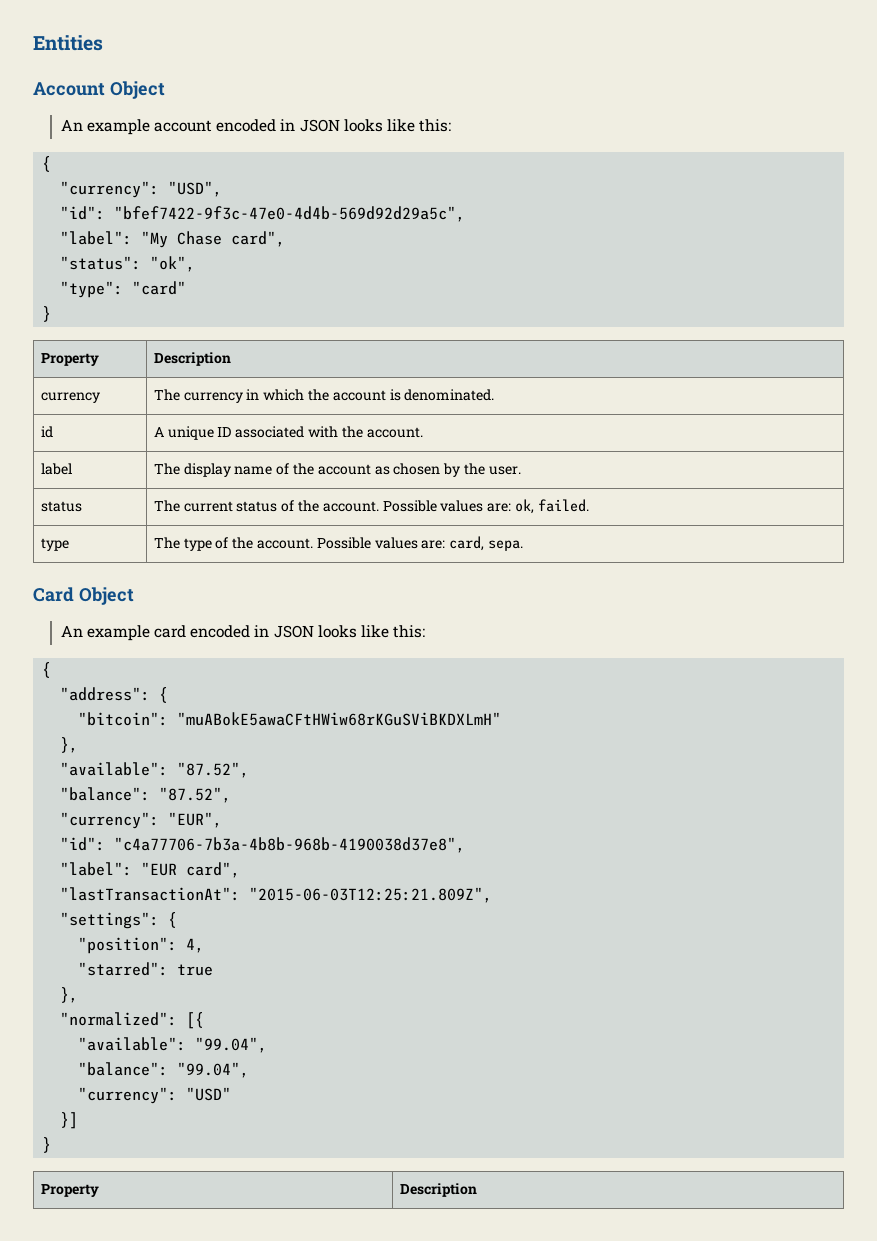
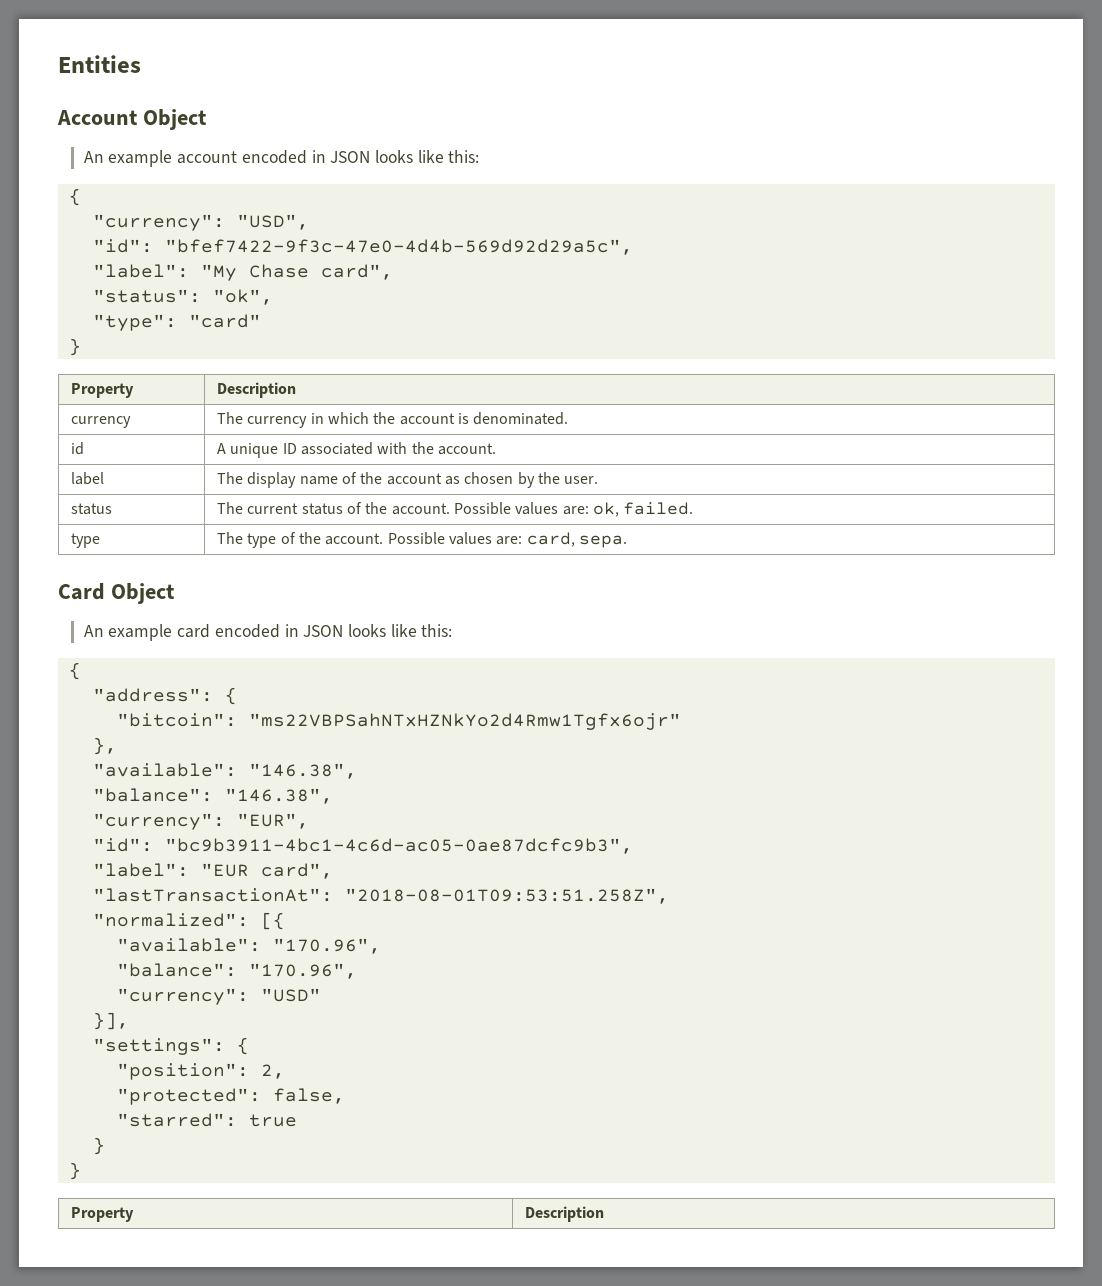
[177,712,502,726] "muABokE5awaCFtHWiw68rKGuSViBKDXLmH" -> [248,713,681,730] "ms22VBPSahNTxHZNkYo2d4Rmw1Tgfx6ojr"
[177,762,250,778] [60,787,232,803] "87.52", // "balance": "87.52", -> [248,763,357,779] [92,788,333,804] "146.38", // "balance": "146.38",
[114,837,466,853] "c4a77706-7b3a-4b8b-968b-4190038d37e8", -> [164,838,633,854] "bc9b3911-4bc1-4c6d-ac05-0ae87dcfc9b3",
[249,887,493,903] "2015-06-03T12:25:21.809Z", -> [344,888,669,904] [92,912,285,930] [116,938,381,954] [116,963,357,979] [116,988,321,1005] [92,1012,129,1030] "2018-08-01T09:53:51.258Z", // "normalized": [{ // "available": "170.96", // "balance": "170.96", // "currency": "USD" // }],
[186,938,205,953] 4, -> [260,1064,285,1079] [116,1088,345,1105] 2, // "protected": false,
[60,987,79,1003] [60,1012,205,1029] [78,1037,268,1053] [78,1062,250,1078] [78,1087,232,1104] [60,1112,79,1129] }, // "normalized": [{ // "available": "99.04", // "balance": "99.04", // "currency": "USD" // }] -> [92,1137,105,1155] }

